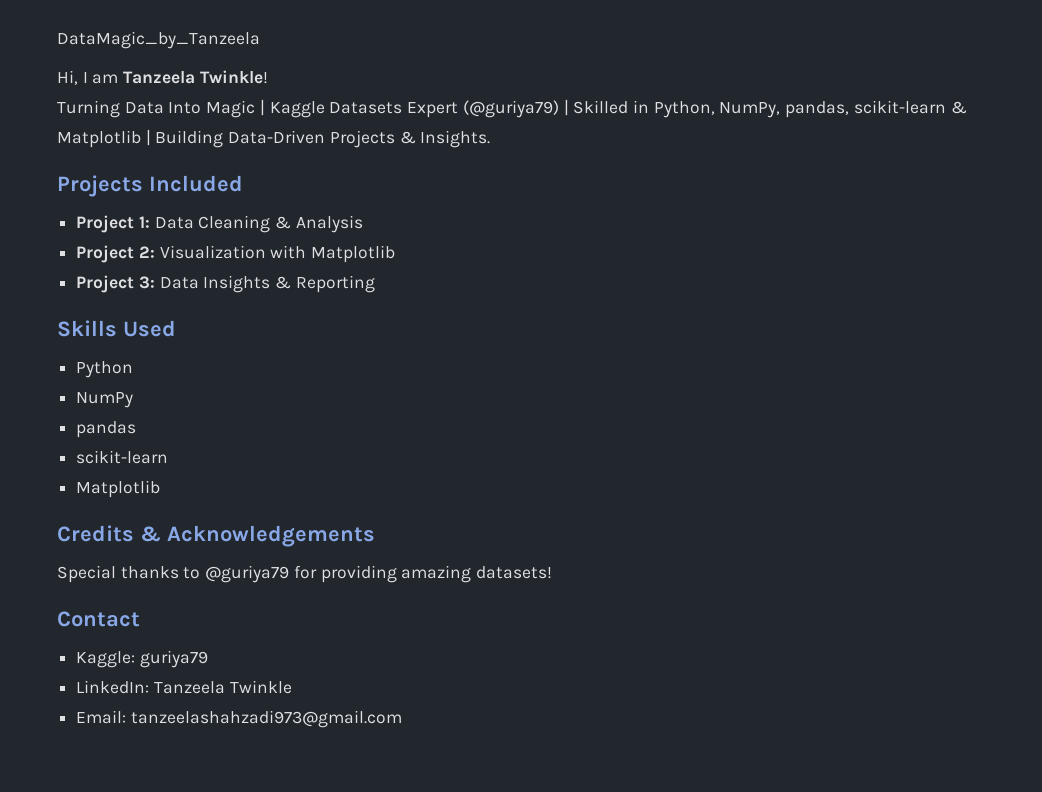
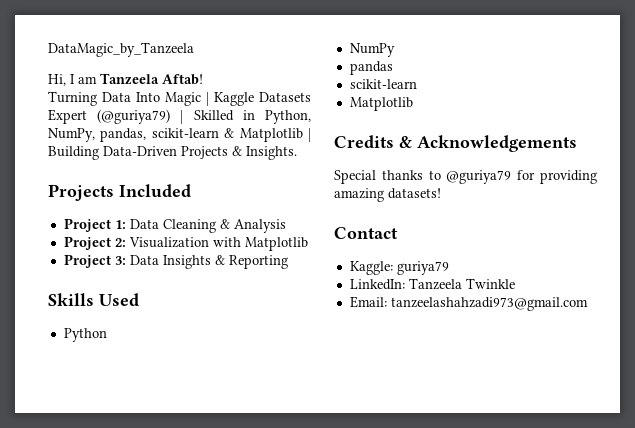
[199,70,268,84] Twinkle! -> [162,74,203,85] Aftab!

